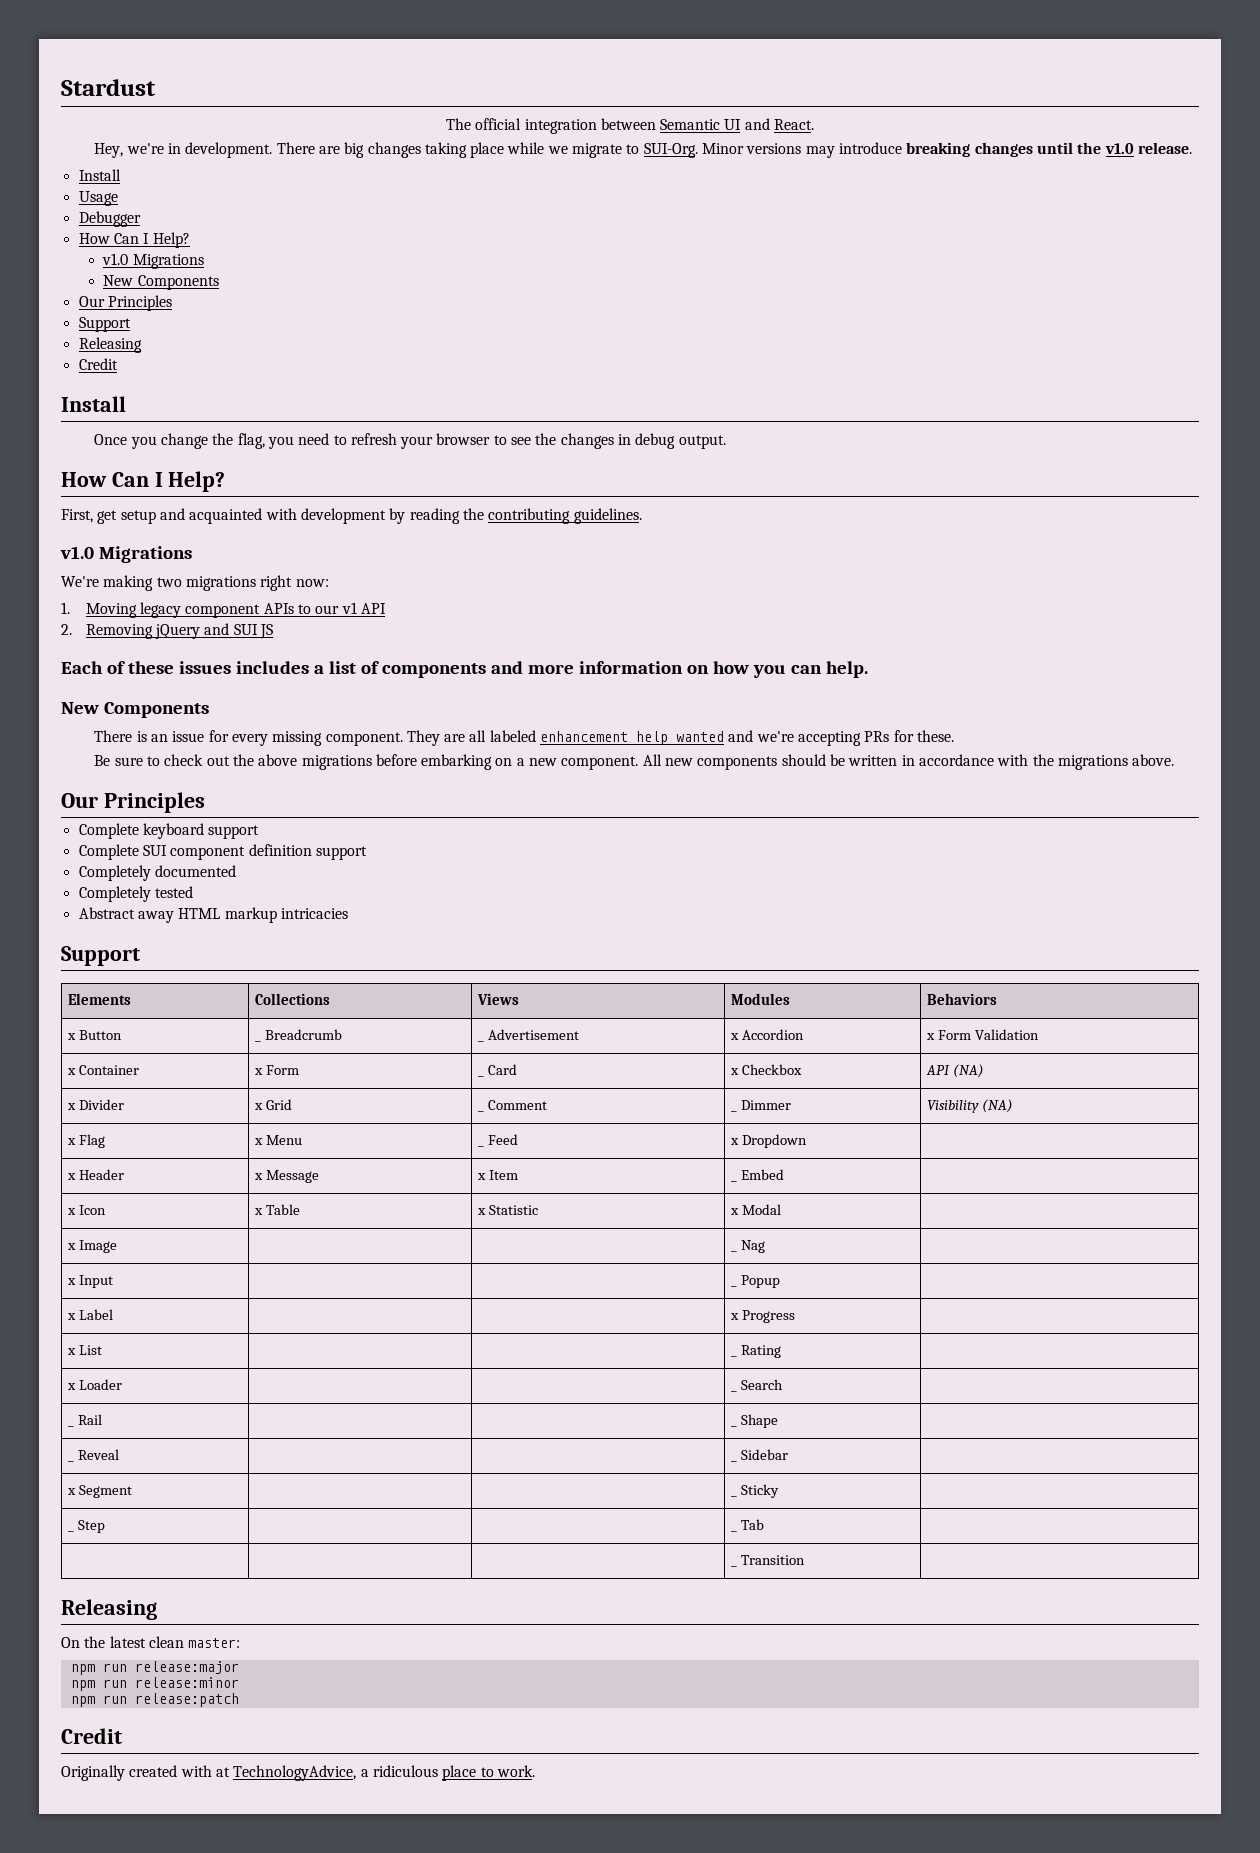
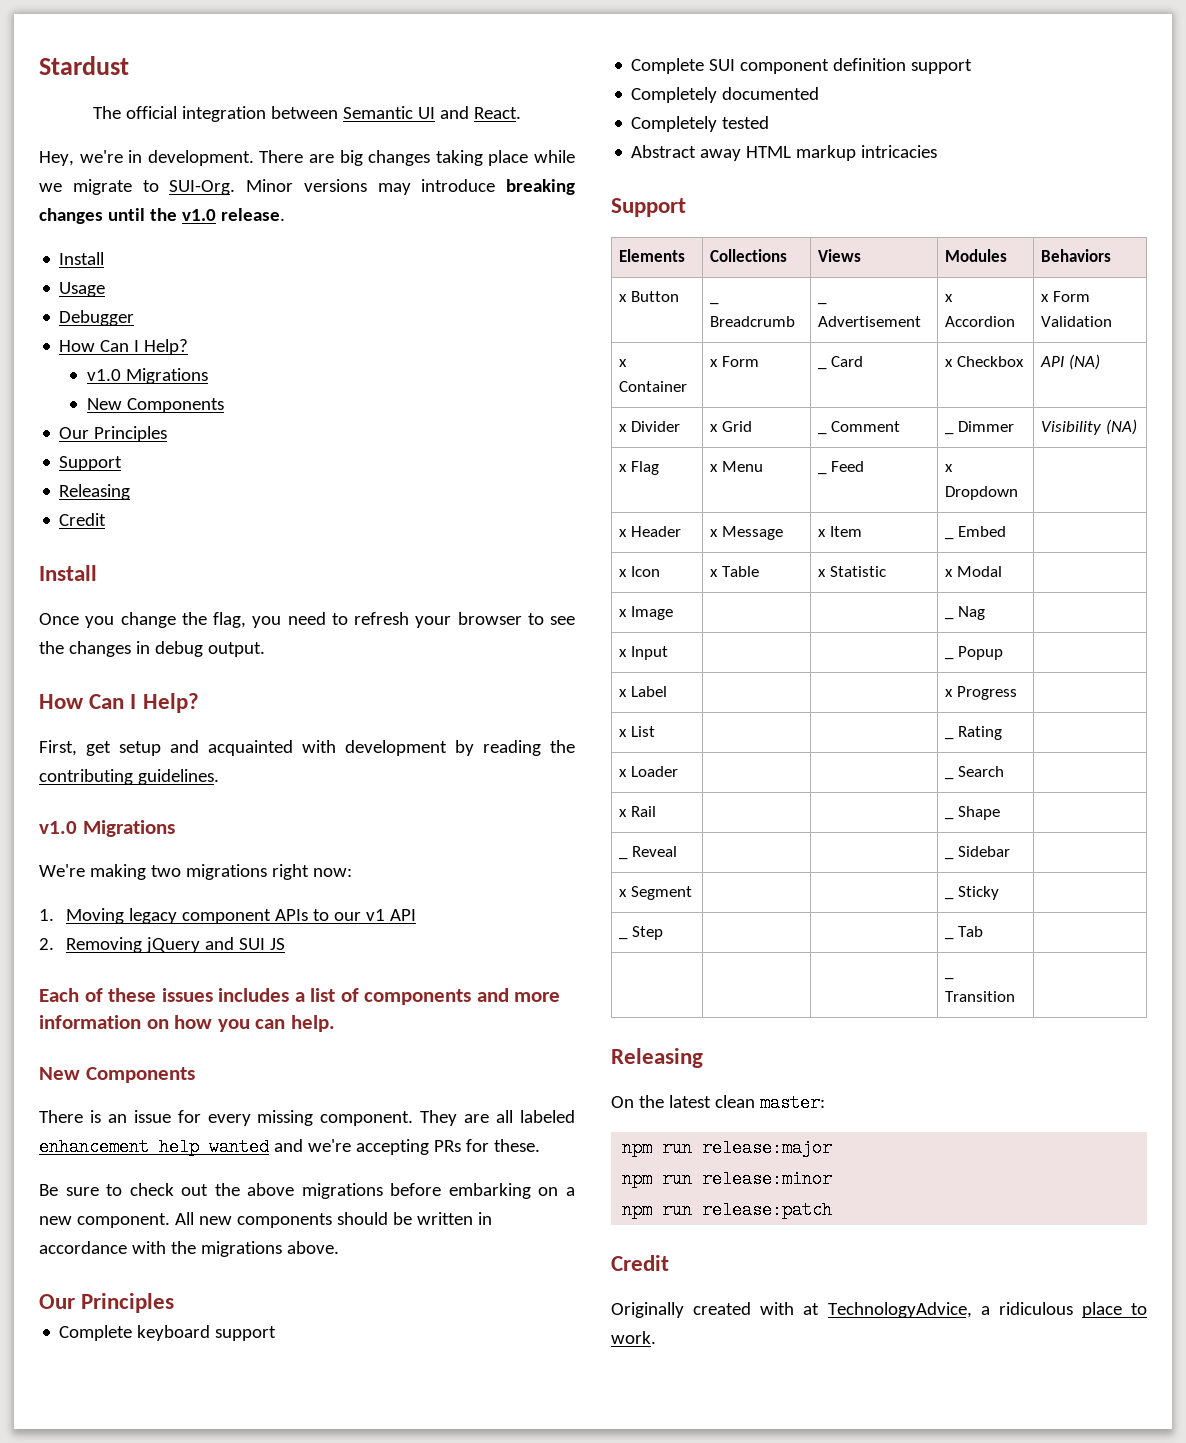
[67,1425,74,1427] _ -> [619,809,628,817] x

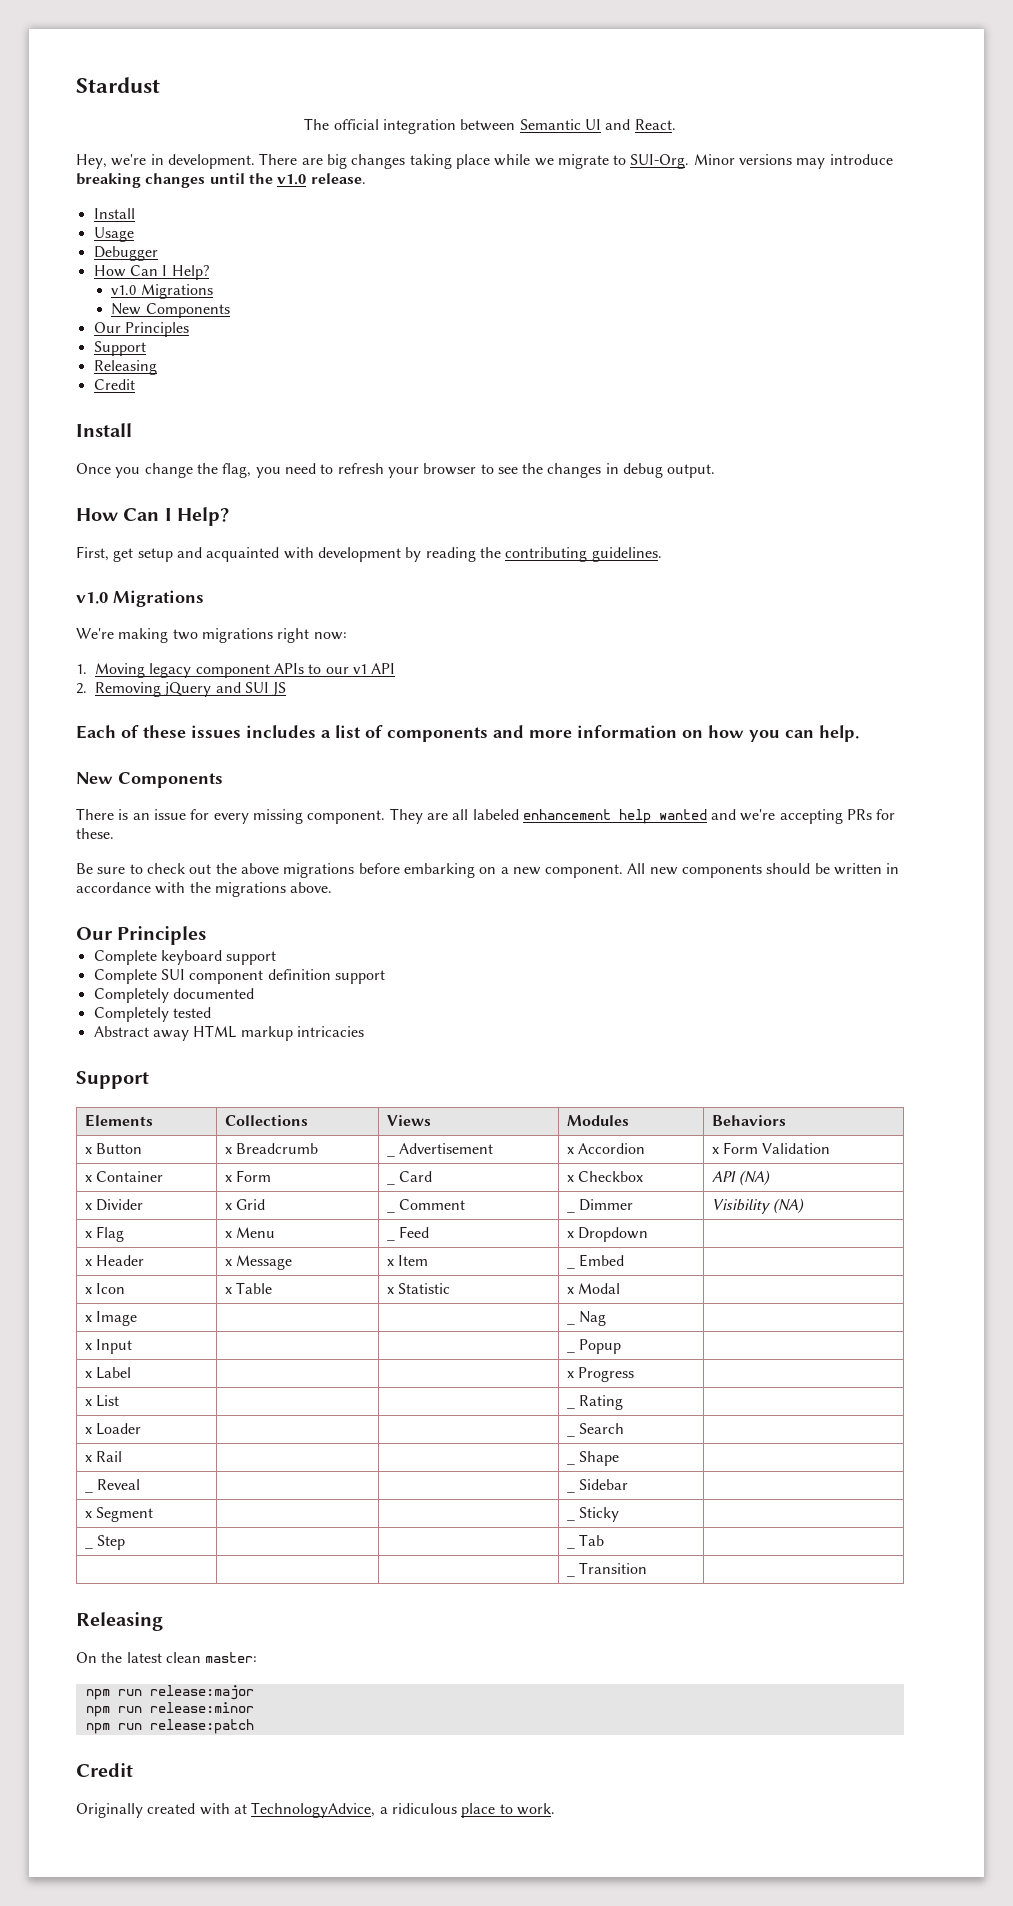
[710,302,720,305] _ -> [224,1147,232,1154] x

